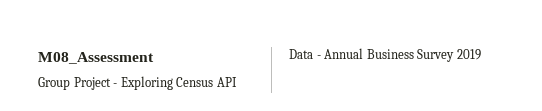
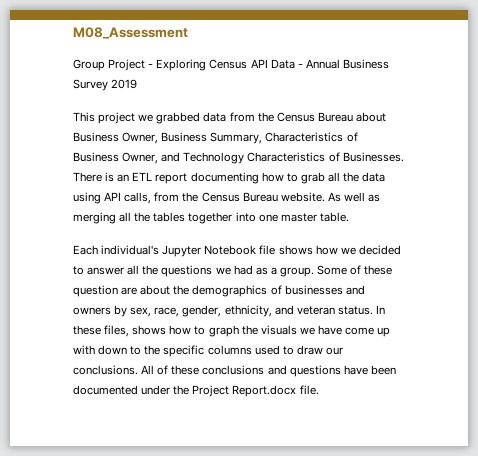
(481, 54) none -> [73,112,386,124] [73,132,358,144] [73,152,404,164] [73,172,386,184] [73,192,381,204] [73,212,349,224] [73,245,401,257] [73,265,393,277] [73,285,365,297] [73,305,385,317] [73,325,391,337] [73,345,343,357] [73,365,396,377] [73,385,319,397] // This project we grabbed data from the Census Bureau about Business Owner, Business Summary, Characteristics of Business Owner, and Technology Characteristics of Businesses. There is an ETL report documenting how to grab all the data using API calls, from the Census Bureau website. As well as merging all the tables together into one master table. // Each individual's Jupyter Notebook file shows how we decided to answer all the questions we had as a group. Some of these question are about the demographics of businesses and owners by sex, race, gender, ethnicity, and veteran status. In these files, shows how to graph the visuals we have come up with down to the specific columns used to draw our conclusions. All of these conclusions and questions have been documented under the Project Report.docx file.

